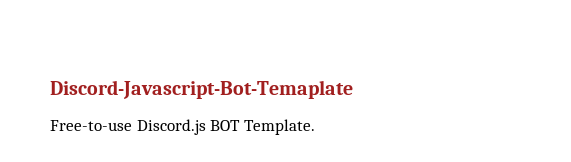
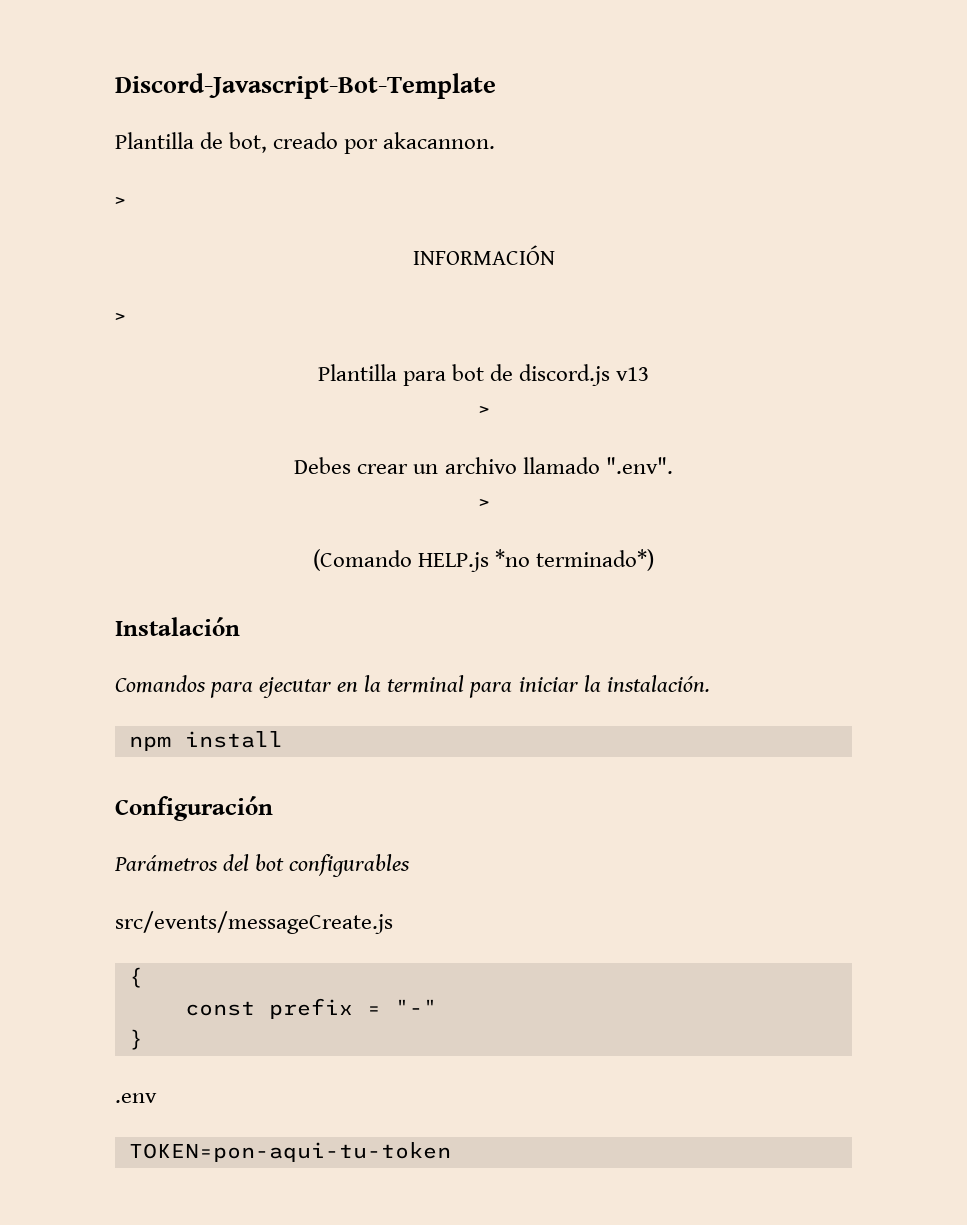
[50,80,353,99] [50,119,315,135] Discord-Javascript-Bot-Temaplate // Free-to-use Discord.js BOT Template. -> [115,73,496,99] [115,132,496,154] [115,197,125,207] [412,245,555,265] [115,313,125,323] [317,364,650,386] [478,406,489,416] [294,457,673,474] [478,499,489,509] [312,549,655,572] [115,617,240,636] [115,675,710,698] [128,731,283,751] [115,796,273,821] [114,854,411,877] [115,911,393,934] [128,967,143,988] [184,998,437,1019] [128,1029,143,1050] [115,1093,157,1103] [128,1142,451,1162] Discord-Javascript-Bot-Template // Plantilla de bot, creado por akacannon. // > // INFORMACIÓN // > // Plantilla para bot de discord.js v13 // > // Debes crear un archivo llamado ".env". // > // (Comando HELP.js *no terminado*) // Instalación // Comandos para ejecutar en la terminal para iniciar la instalación. // npm install // Configuración // Parámetros del bot configurables // src/events/messageCreate.js // { // const prefix = "-" // } // .env // TOKEN=pon-aqui-tu-token

